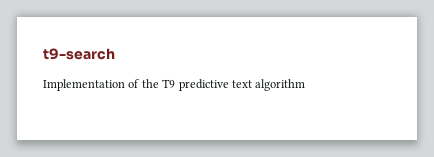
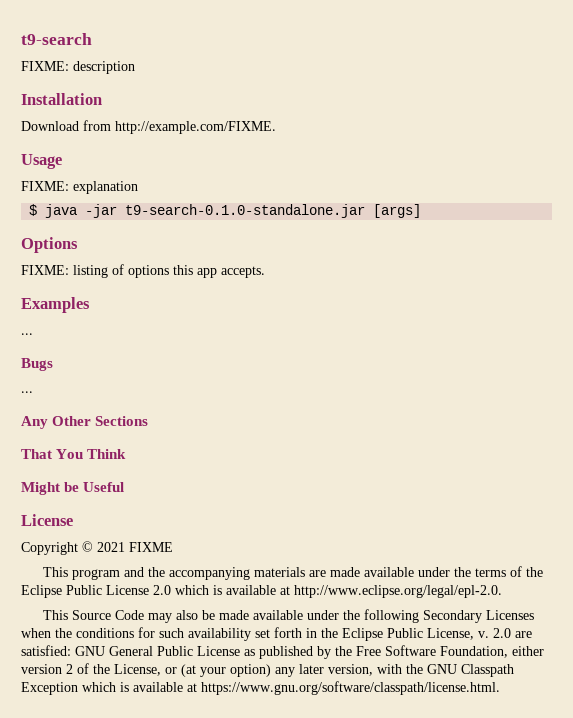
[43,79,306,91] Implementation of the T9 predictive text algorithm -> [21,61,135,74] [21,93,102,105] [21,120,276,134] [21,154,62,169] [21,181,138,194] [29,204,422,218] [21,237,78,253] [21,264,265,278] [21,297,90,313] [21,333,33,335] [21,358,53,371] [21,391,33,393] [21,416,149,429] [21,449,127,459] [21,482,125,495] [21,514,73,526] [21,541,173,555] [43,566,544,580] [21,585,502,598] [43,609,535,623] [21,627,532,641] [21,645,544,659] [21,663,514,677] [21,681,500,695] FIXME: description // Installation // Download from http://example.com/FIXME. // Usage // FIXME: explanation // $ java -jar t9-search-0.1.0-standalone.jar [args] // Options // FIXME: listing of options this app accepts. // Examples // ... // Bugs // ... // Any Other Sections // That You Think // Might be Useful // License // Copyright © 2021 FIXME // This program and the accompanying materials are made available under the terms of the Eclipse Public License 2.0 which is available at http://www.eclipse.org/legal/epl-2.0. // This Source Code may also be made available under the following Secondary Licenses when the conditions for such availability set forth in the Eclipse Public License, v. 2.0 are satisfied: GNU General Public License as published by the Free Software Foundation, either version 2 of the License, or (at your option) any later version, with the GNU Classpath Exception which is available at https://www.gnu.org/software/classpath/license.html.

